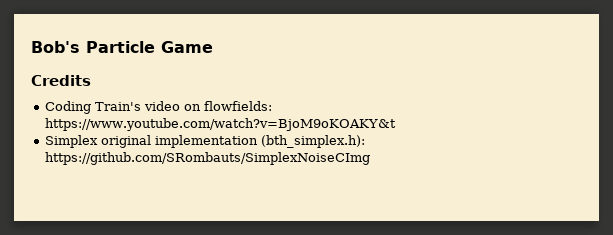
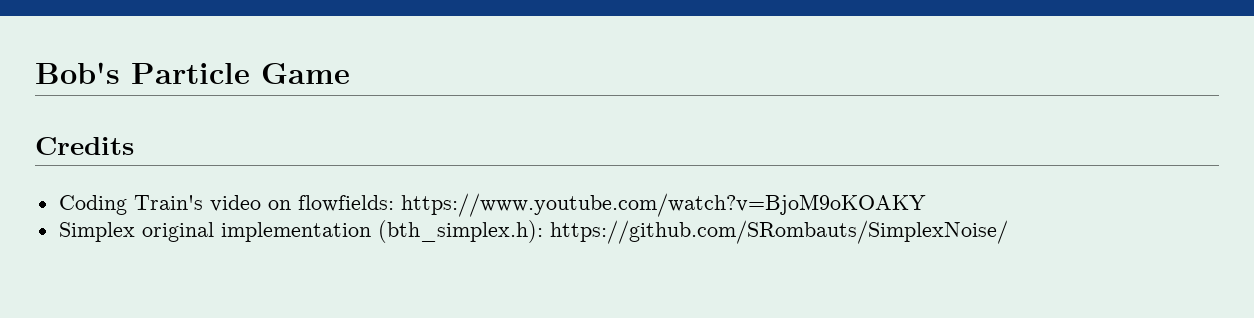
[44,118,396,131] https://www.youtube.com/watch?v=BjoM9oKOAKY&t -> [400,193,926,217] https://www.youtube.com/watch?v=BjoM9oKOAKY
[44,152,370,165] https://github.com/SRombauts/SimplexNoiseCImg -> [549,220,1008,244] https://github.com/SRombauts/SimplexNoise/

